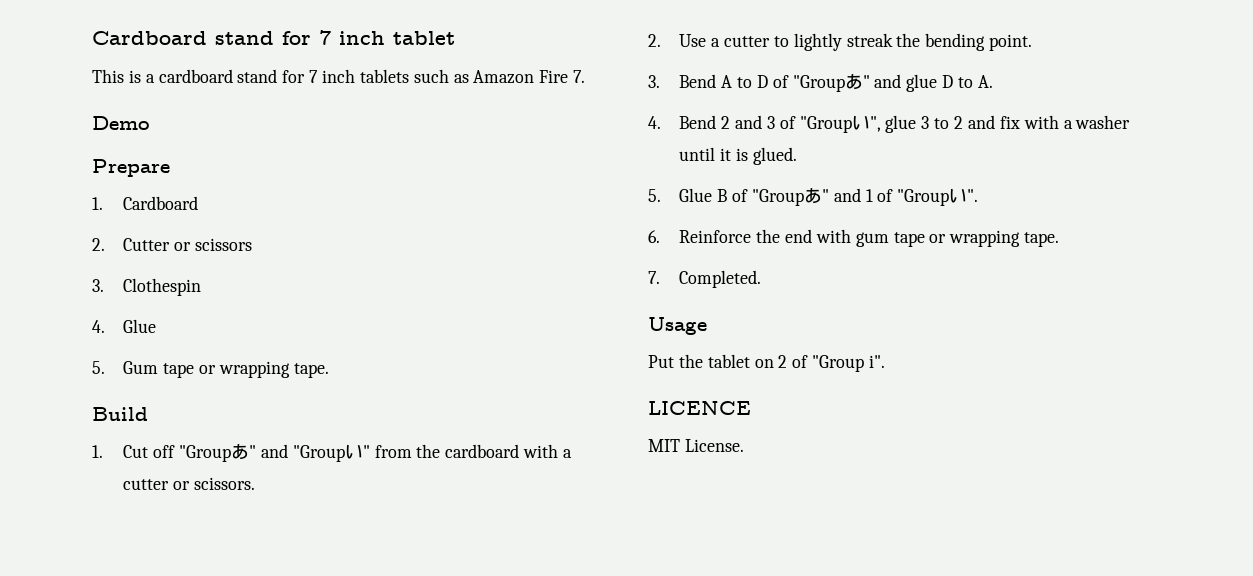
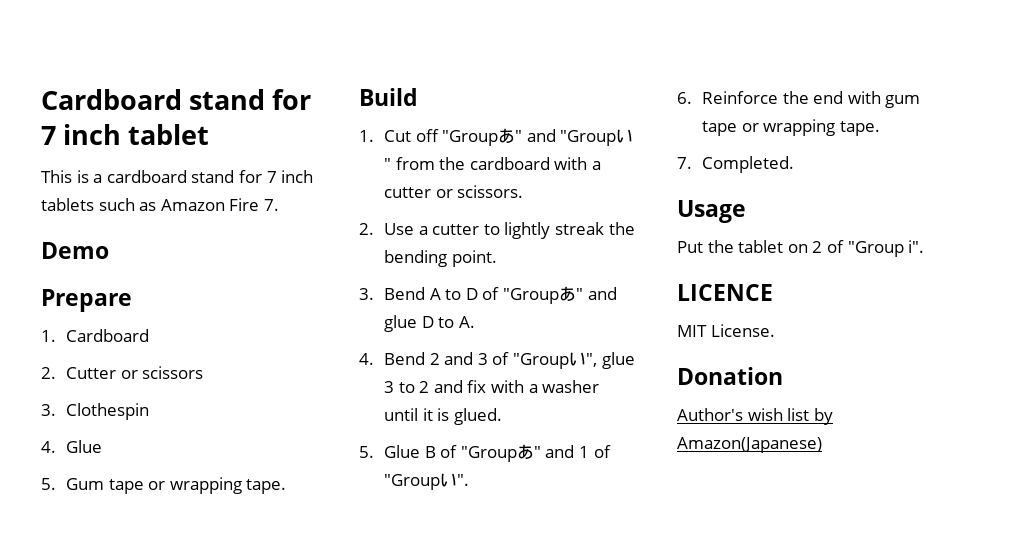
(744, 445) none -> [677,367,783,385] [677,408,833,425] [677,437,822,453] // Donation // Author's wish list by Amazon(Japanese)

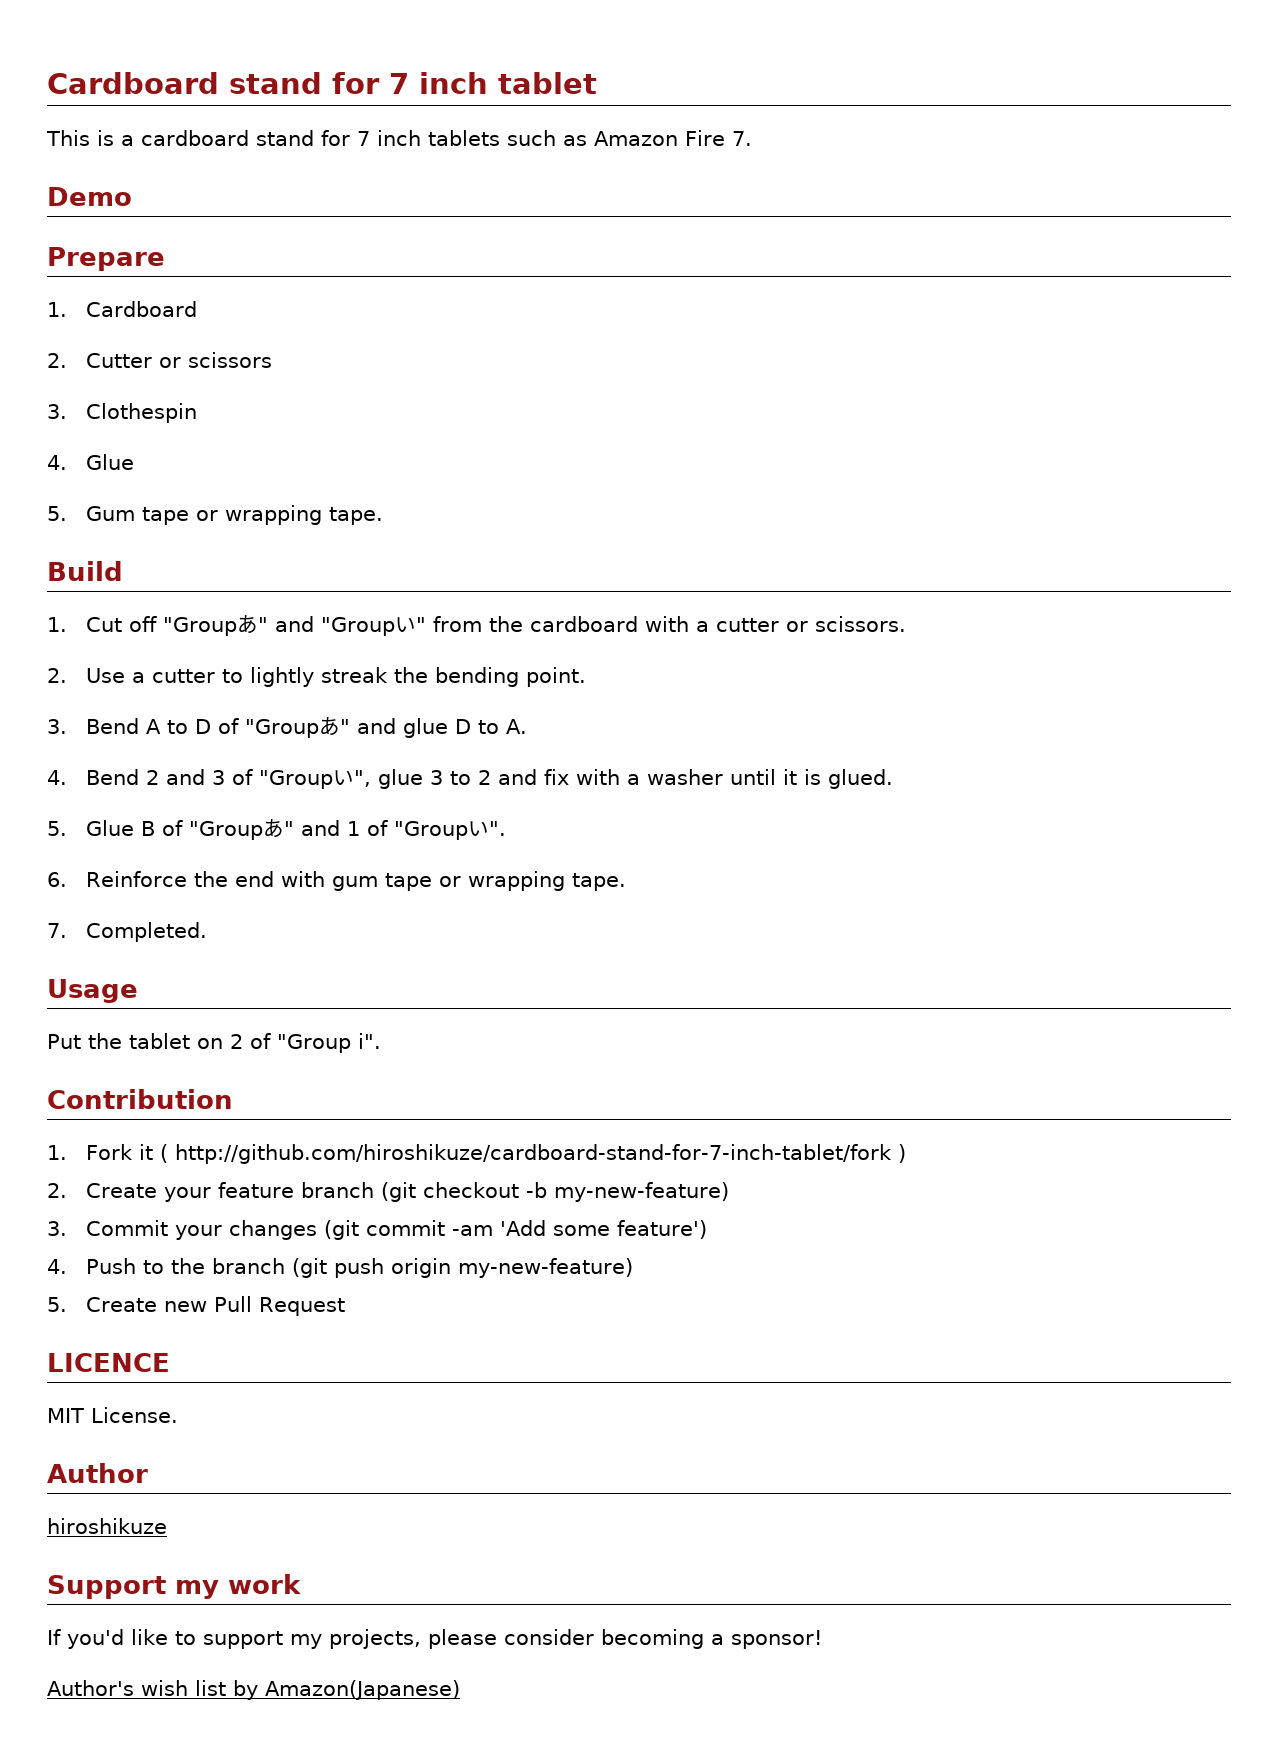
[677,284,773,301] [677,324,775,337] [677,367,783,385] LICENCE // MIT License. // Donation -> [47,1089,233,1109] [47,1144,907,1164] [47,1182,730,1202] [47,1220,708,1240] [47,1258,634,1278] [47,1296,346,1316] [47,1353,170,1372] [47,1407,178,1423] [47,1463,148,1483] [47,1518,167,1534] [47,1574,301,1599] [47,1629,822,1649] Contribution // 1. Fork it ( http://github.com/hiroshikuze/cardboard-stand-for-7-inch-tablet/fork ) // 2. Create your feature branch (git checkout -b my-new-feature) // 3. Commit your changes (git commit -am 'Add some feature') // 4. Push to the branch (git push origin my-new-feature) // 5. Create new Pull Request // LICENCE // MIT License. // Author // hiroshikuze // Support my work // If you'd like to support my projects, please consider becoming a sponsor!

